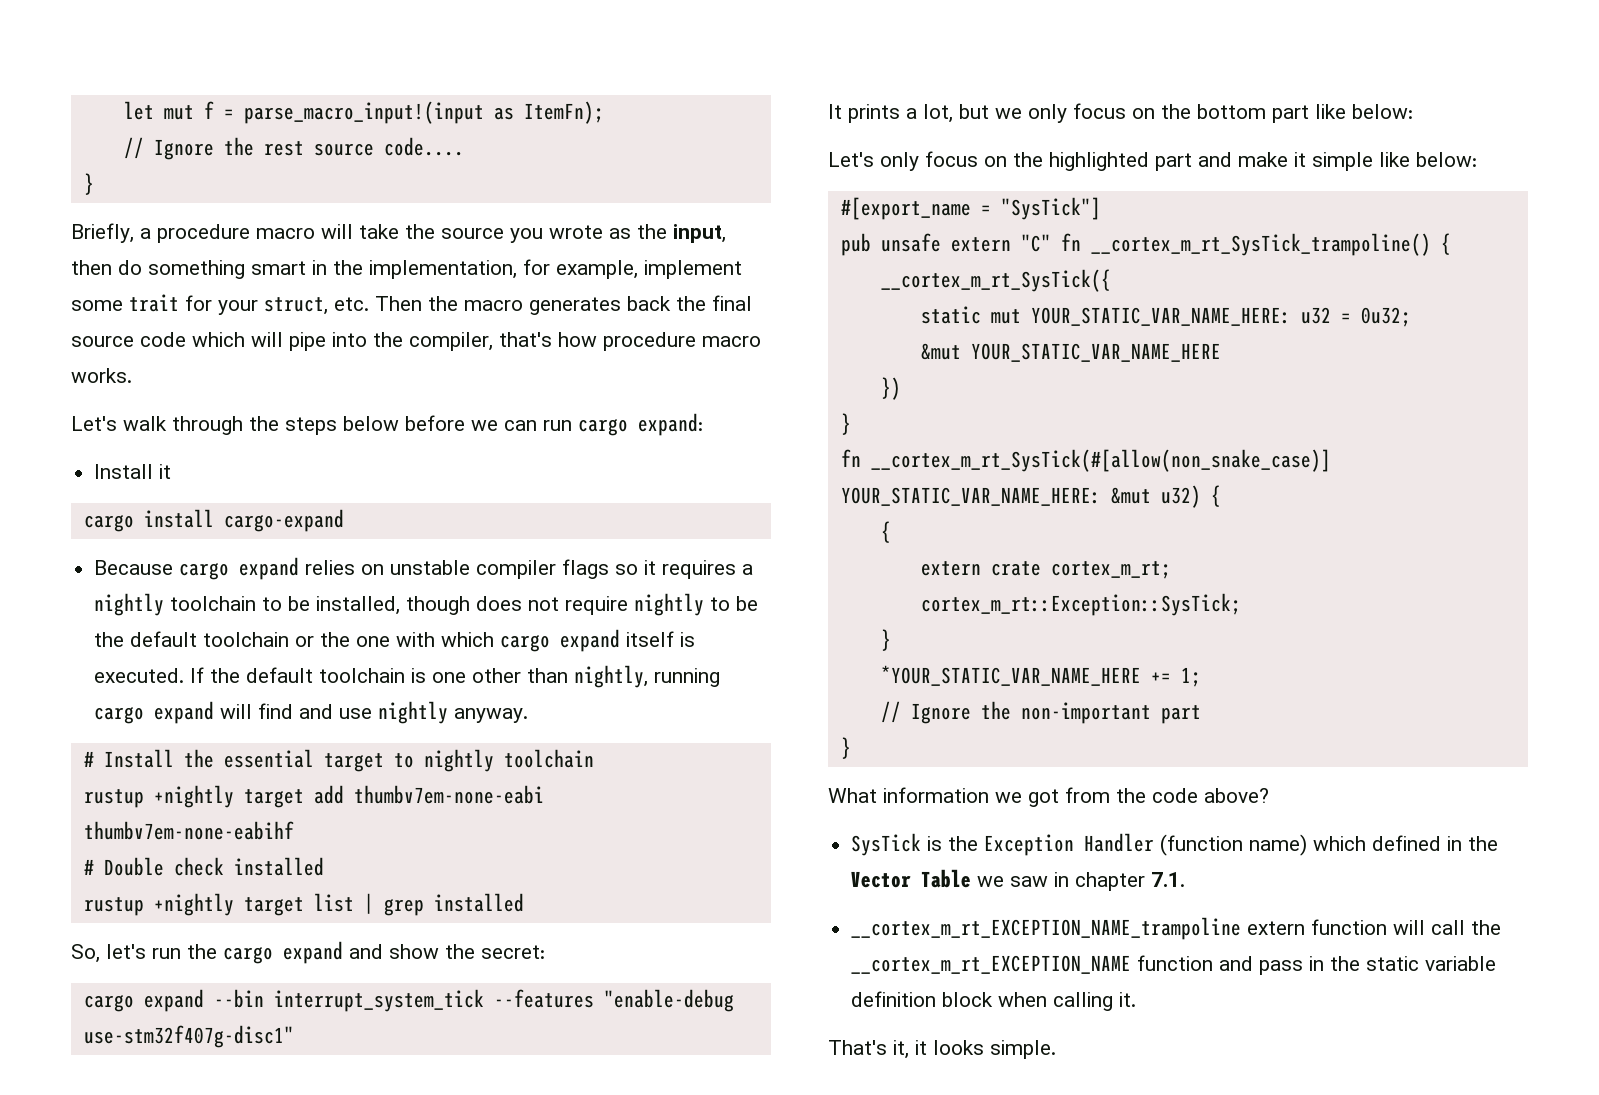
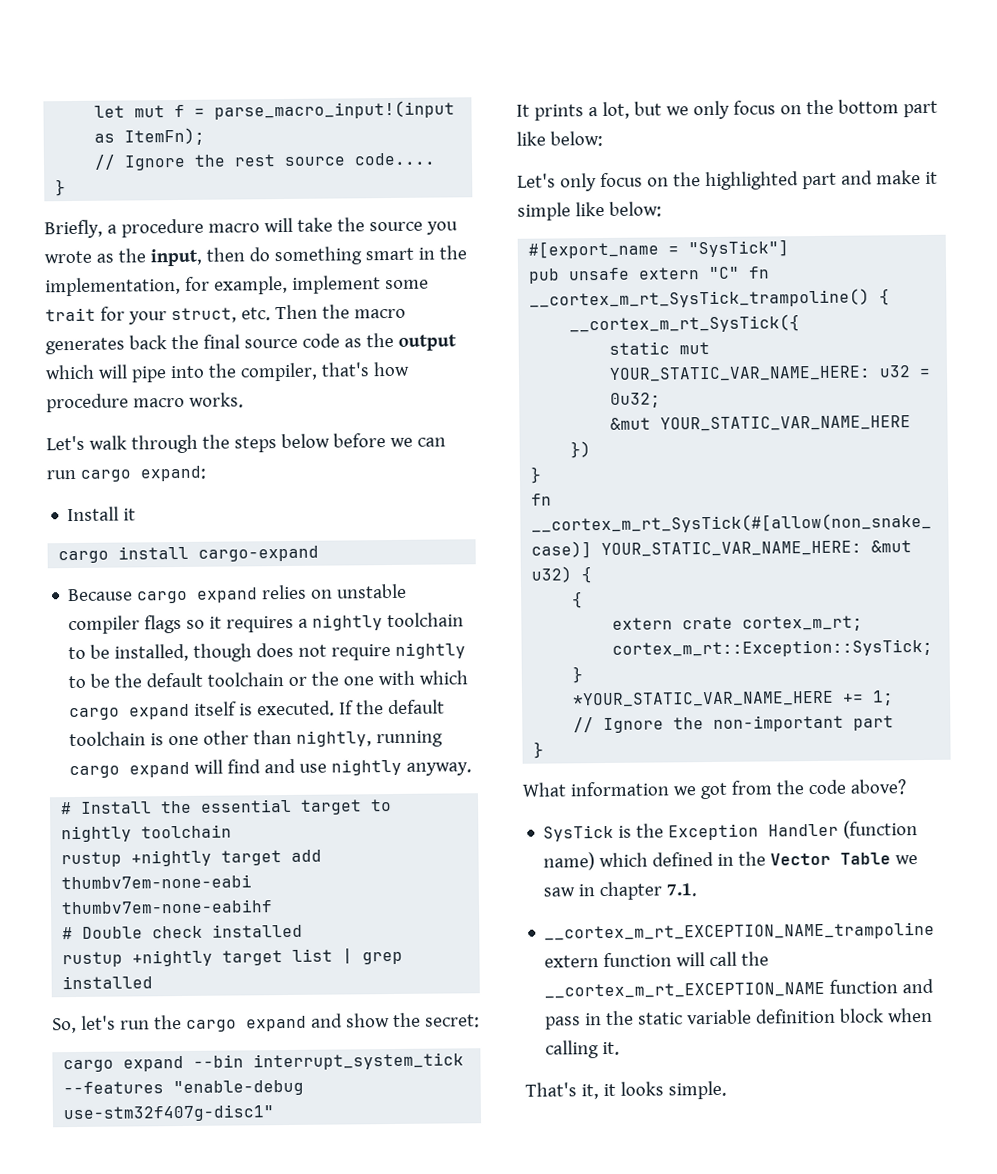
(186, 339) none -> [343,332,457,351] as the output

